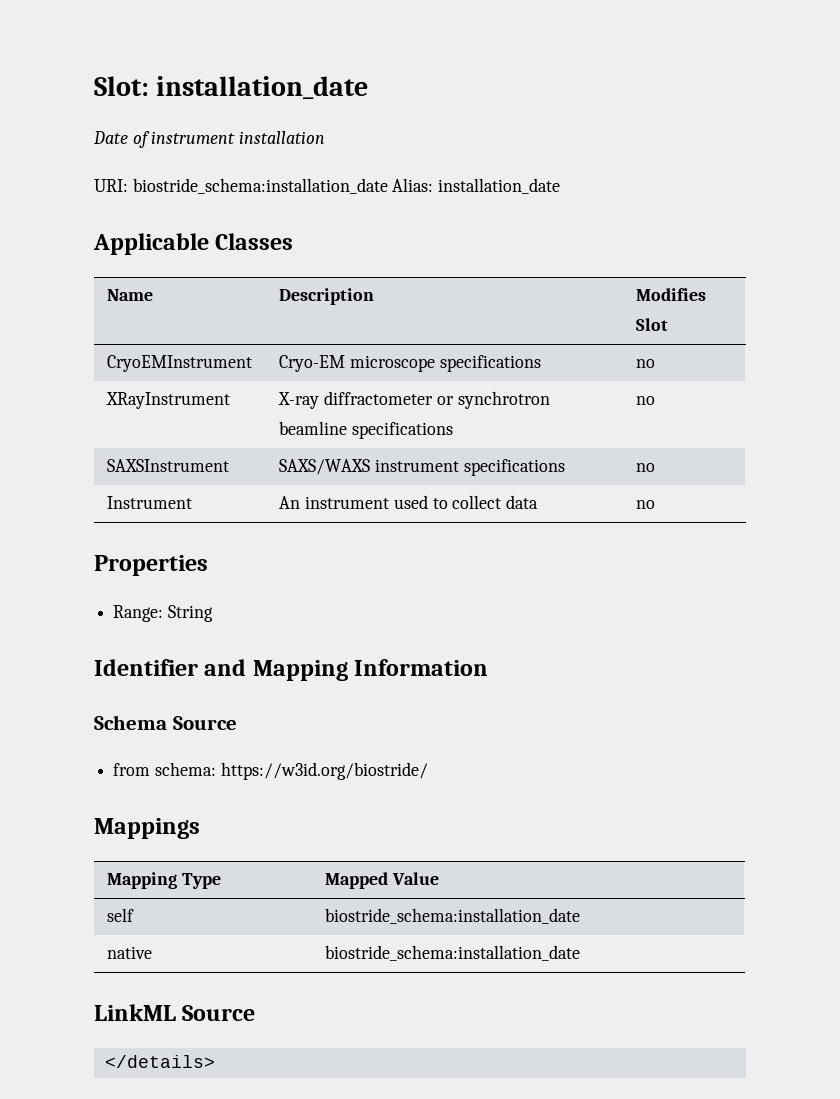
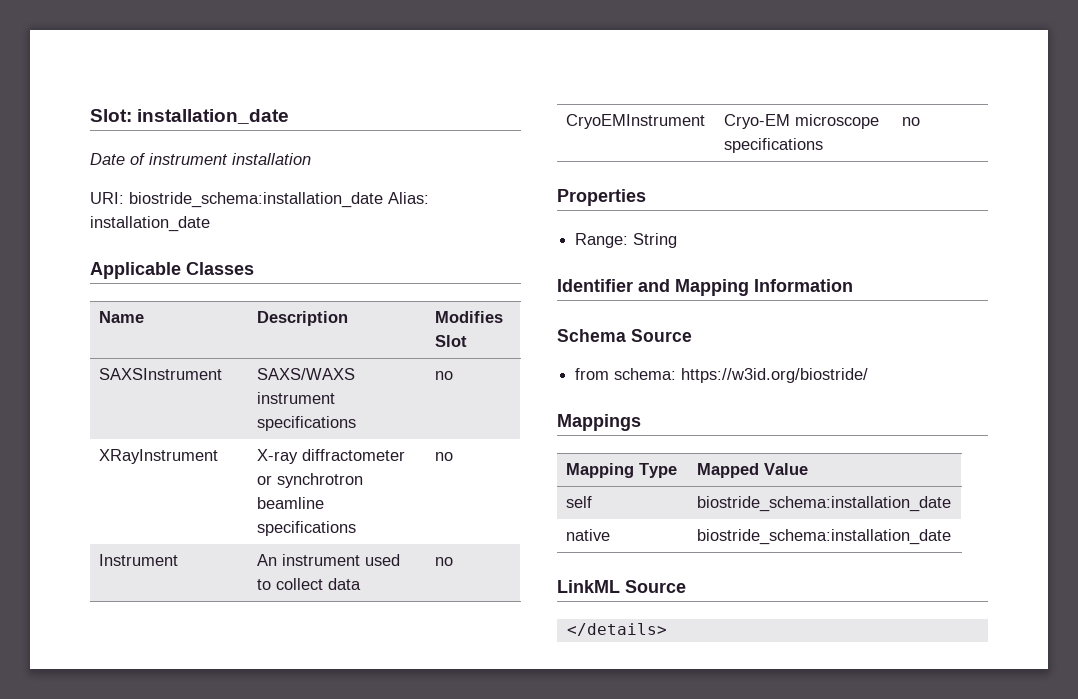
[107,355,253,372] [279,355,436,372] CryoEMInstrument | Cryo-EM microscope -> [99,368,223,380] [257,368,356,380] [257,392,336,404] SAXSInstrument | SAXS/WAXS instrument
[107,459,230,472] [279,459,565,476] [636,463,656,472] // SAXSInstrument | SAXS/WAXS instrument specifications | no -> (454, 456) none
(656, 504) none -> [566,114,706,129] [724,114,880,129] [724,138,824,153] [902,117,921,126] // CryoEMInstrument | Cryo-EM microscope specifications | no

